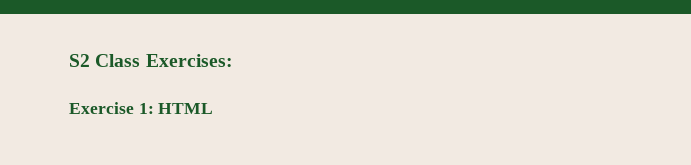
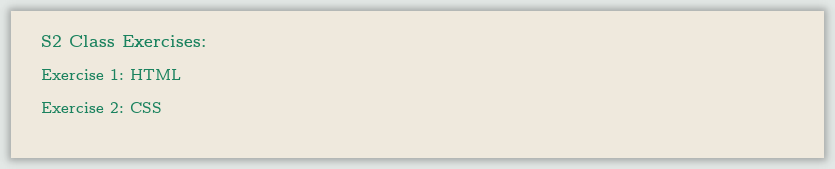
(214, 108) none -> [41,102,162,113] // Exercise 2: CSS

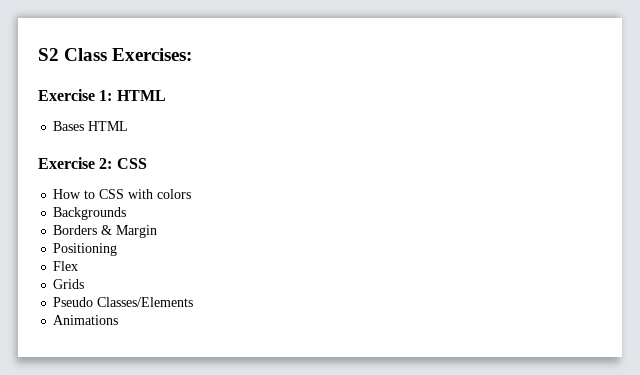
(181, 74) none -> [53,121,129,131] // Bases HTML
(162, 107) none -> [53,189,192,199] [53,207,127,220] [53,225,158,238] [53,243,118,256] [53,261,79,271] [53,279,85,289] [53,297,194,307] [53,315,119,325] // How to CSS with colors // Backgrounds // Borders & Margin // Positioning // Flex // Grids // Pseudo Classes/Elements // Animations

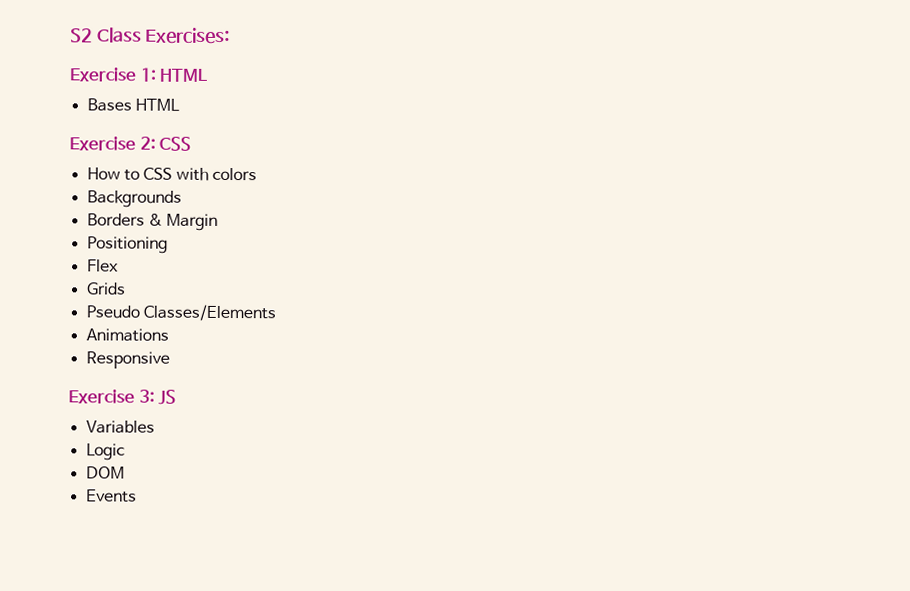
(119, 320) none -> [85,351,170,369] [68,389,177,405] [85,420,155,434] [85,443,125,461] [85,466,125,479] [85,489,137,503] // Responsive // Exercise 3: JS // Variables // Logic // DOM // Events

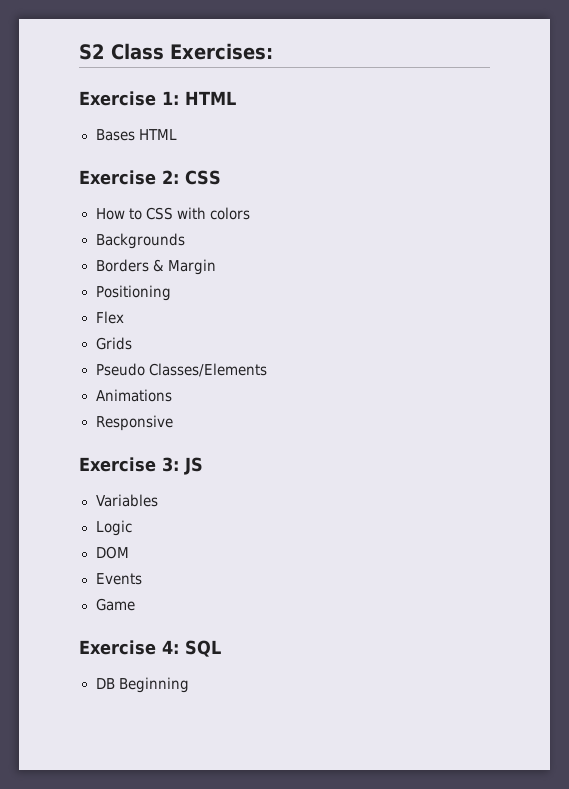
(137, 496) none -> [95,598,135,611] [79,640,221,657] [95,677,189,693] // Game // Exercise 4: SQL // DB Beginning

